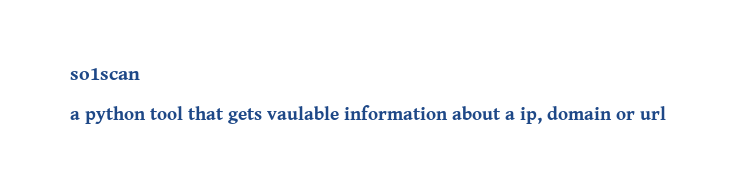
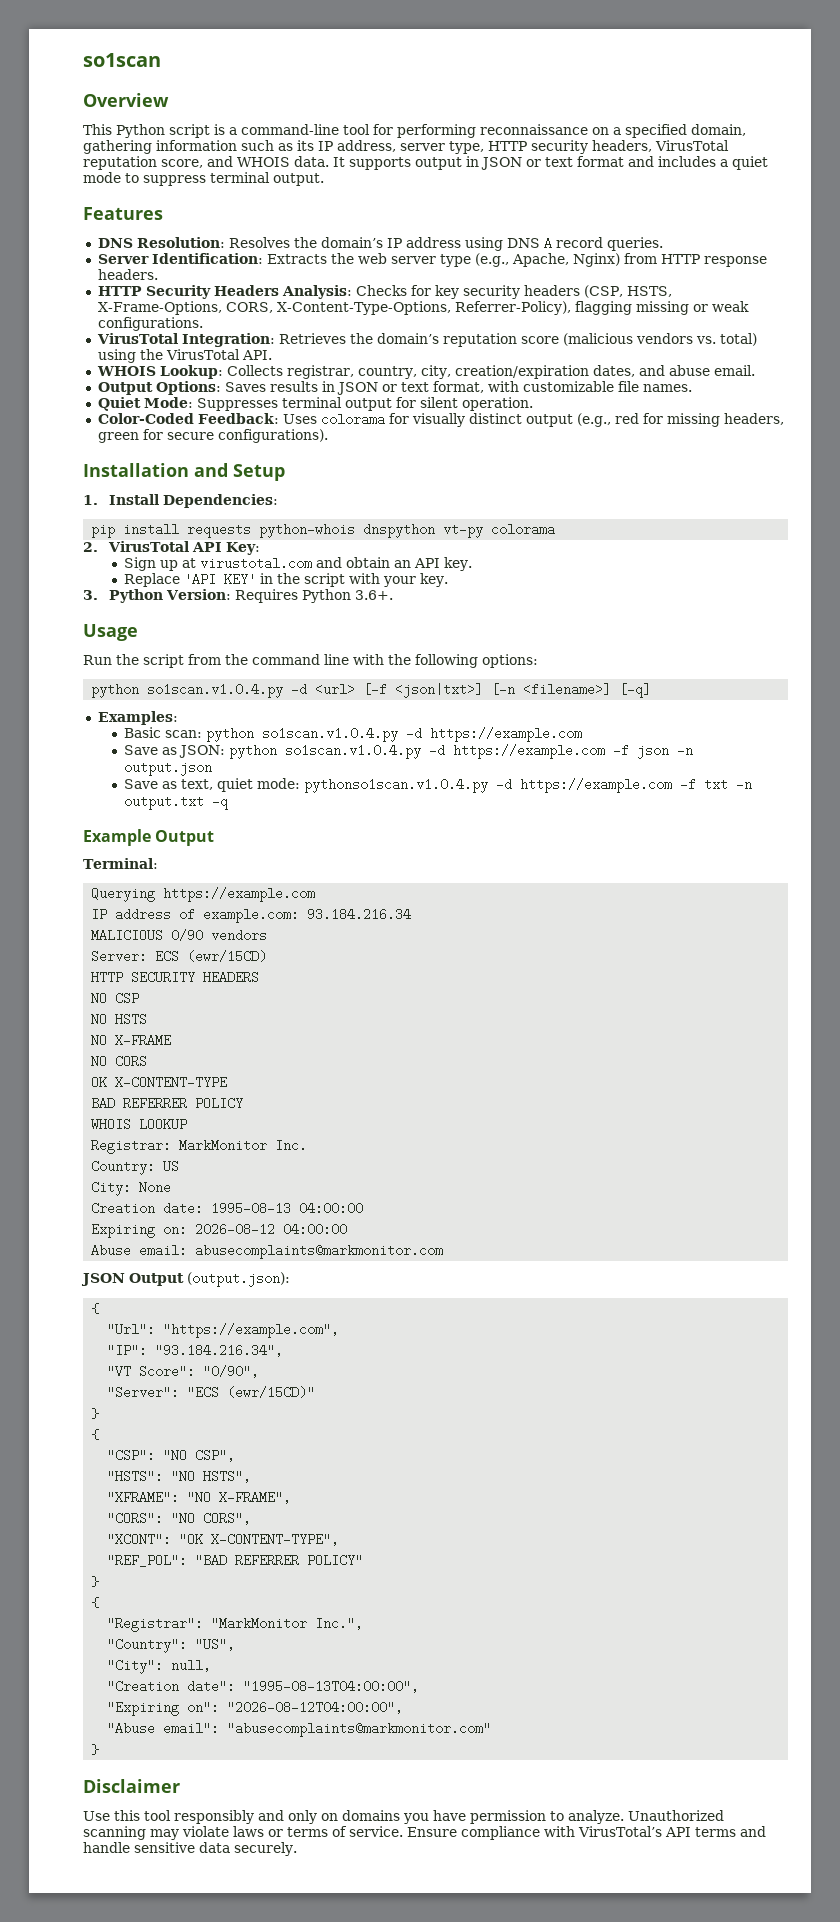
[70,105,666,124] a python tool that gets vaulable information about a ip, domain or url -> [83,93,169,107] [83,124,746,138] [83,140,729,154] [83,156,768,170] [83,172,324,186] [83,207,163,220] [97,237,663,251] [97,253,767,267] [97,269,158,280] [97,285,672,299] [97,301,749,315] [97,317,203,331] [96,333,757,347] [97,349,272,363] [96,365,755,379] [97,381,692,395] [97,397,533,411] [97,413,784,427] [97,429,328,443] [83,463,285,481] [83,494,278,508] [91,523,556,538] [83,541,260,555] [123,557,472,571] [123,573,448,587] [83,589,393,603] [83,624,138,641] [83,654,538,668] [91,683,652,698] [97,711,178,725] [123,727,582,742] [123,744,693,759] [123,761,212,776] [123,778,752,793] [123,795,228,810] [83,829,215,846] [83,858,158,869] [91,887,316,902] [91,908,412,923] [91,929,268,942] [91,950,268,963] [91,971,260,984] [91,992,140,1005] [91,1013,148,1026] [91,1034,172,1047] [91,1055,148,1068] [91,1076,228,1089] [91,1097,244,1110] [91,1118,188,1131] [91,1139,308,1154] [91,1160,180,1175] [91,1181,172,1196] [91,1202,364,1215] [91,1223,348,1238] [91,1244,444,1259] [81,1272,290,1287] [91,1303,100,1314] [107,1323,340,1338] [107,1344,284,1357] [107,1365,260,1378] [107,1386,316,1399] [91,1408,100,1419] [91,1429,100,1440] [107,1449,236,1462] [107,1470,252,1483] [107,1491,292,1504] [107,1512,252,1525] [107,1533,340,1546] [107,1554,364,1567] [91,1576,100,1587] [91,1597,100,1608] [107,1617,364,1632] [107,1638,236,1653] [107,1659,212,1674] [107,1680,420,1693] [107,1701,404,1716] [107,1722,492,1737] [91,1744,100,1755] [83,1779,180,1793] [83,1810,724,1824] [83,1826,766,1840] [83,1842,297,1856] Overview // This Python script is a command-line tool for performing reconnaissance on a specified domain, gathering information such as its IP address, server type, HTTP security headers, VirusTotal reputation score, and WHOIS data. It supports output in JSON or text format and includes a quiet mode to suppress terminal output. // Features // DNS Resolution: Resolves the domain’s IP address using DNS A record queries. // Server Identification: Extracts the web server type (e.g., Apache, Nginx) from HTTP response headers. // HTTP Security Headers Analysis: Checks for key security headers (CSP, HSTS, X-Frame-Options, CORS, X-Content-Type-Options, Referrer-Policy), flagging missing or weak configurations. // VirusTotal Integration: Retrieves the domain’s reputation score (malicious vendors vs. total) using the VirusTotal API. // WHOIS Lookup: Collects registrar, country, city, creation/expiration dates, and abuse email. // Output Options: Saves results in JSON or text format, with customizable file names. // Quiet Mode: Suppresses terminal output for silent operation. // Color-Coded Feedback: Uses colorama for visually distinct output (e.g., red for missing headers, green for secure configurations). // Installation and Setup // 1. Install Dependencies: // pip install requests python-whois dnspython vt-py colorama // 2. VirusTotal API Key: // Sign up at virustotal.com and obtain an API key. // Replace 'API KEY' in the script with your key. // 3. Python Version: Requires Python 3.6+. // Usage // Run the script from the command line with the following options: // python so1scan.v1.0.4.py -d <url> [-f <json|txt>] [-n <filename>] [-q] // Examples: // Basic scan: python so1scan.v1.0.4.py -d https://example.com // Save as JSON: python so1scan.v1.0.4.py -d https://example.com -f json -n output.json // Save as text, quiet mode: pythonso1scan.v1.0.4.py -d https://example.com -f txt -n output.txt -q // Example Output // Terminal: // Querying https://example.com // IP address of example.com: 93.184.216.34 // MALICIOUS 0/90 vendors // Server: ECS (ewr/15CD) // HTTP SECURITY HEADERS // NO CSP // NO HSTS // NO X-FRAME // NO CORS // OK X-CONTENT-TYPE // BAD REFERRER POLICY // WHOIS LOOKUP // Registrar: MarkMonitor Inc. // Country: US // City: None // Creation date: 1995-08-13 04:00:00 // Expiring on: 2026-08-12 04:00:00 // Abuse email: abusecomplaints@markmonitor.com // JSON Output (output.json): // { // "Url": "https://example.com", // "IP": "93.184.216.34", // "VT Score": "0/90", // "Server": "ECS (ewr/15CD)" // } // { // "CSP": "NO CSP", // "HSTS": "NO HSTS", // "XFRAME": "NO X-FRAME", // "CORS": "NO CORS", // "XCONT": "OK X-CONTENT-TYPE", // "REF_POL": "BAD REFERRER POLICY" // } // { // "Registrar": "MarkMonitor Inc.", // "Country": "US", // "City": null, // "Creation date": "1995-08-13T04:00:00", // "Expiring on": "2026-08-12T04:00:00", // "Abuse email": "abusecomplaints@markmonitor.com" // } // Disclaimer // Use this tool responsibly and only on domains you have permission to analyze. Unauthorized scanning may violate laws or terms of service. Ensure compliance with VirusTotal’s API terms and handle sensitive data securely.

